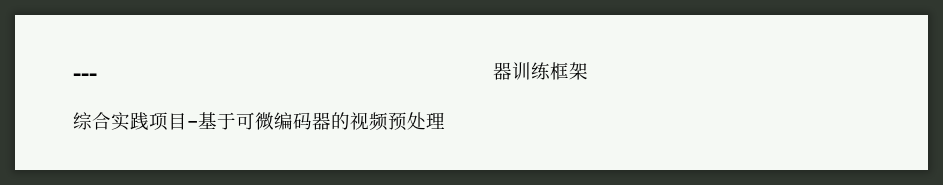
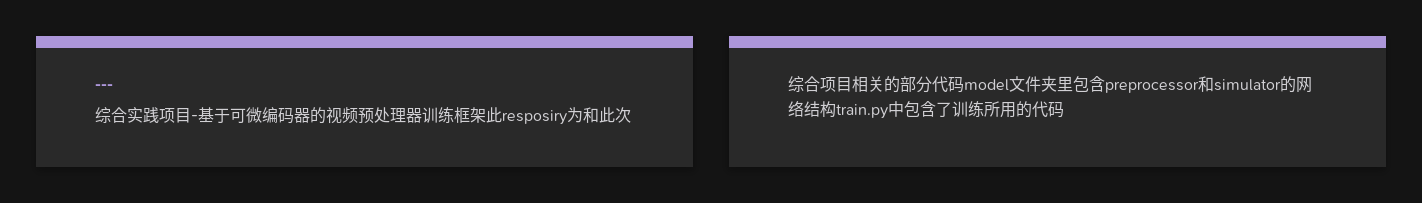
(588, 71) none -> [486,107,631,125] [788,76,1312,93] [788,100,1064,119] 此resposiry为和此次综合项目相关的部分代码model文件夹里包含preprocessor和simulator的网络结构train.py中包含了训练所用的代码

